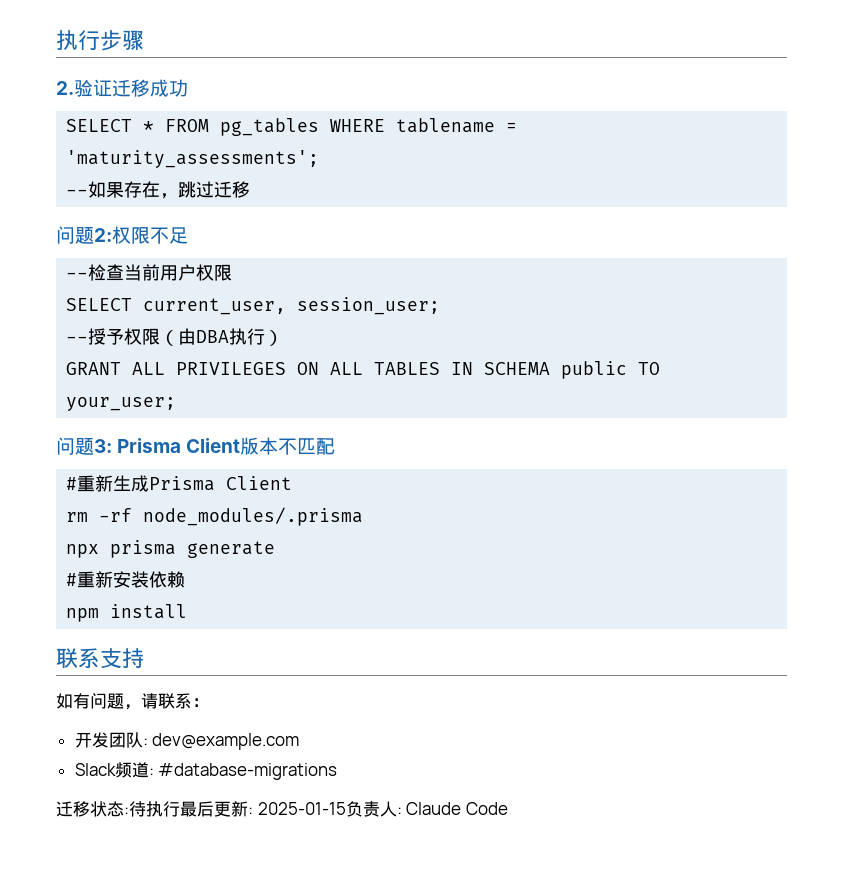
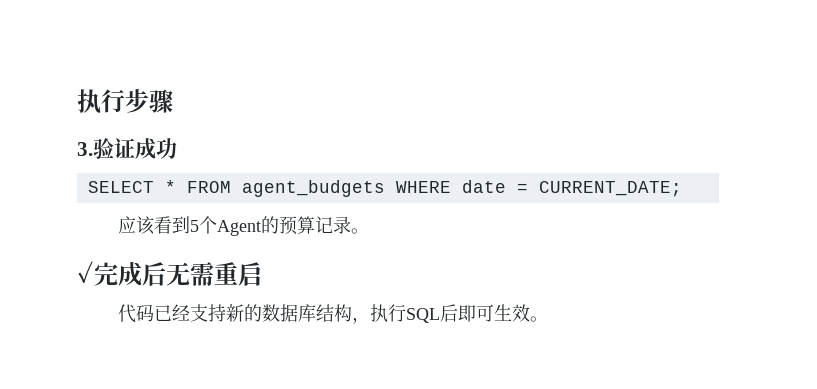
[56,79,150,97] 2.验证迁移 -> [77,138,135,159] 3.验证
[220,118,518,136] [66,150,320,168] [66,181,251,199] [56,226,188,244] [66,264,233,281] [66,297,441,315] [66,328,284,346] [66,361,661,379] [66,397,177,411] [56,437,336,455] [66,475,293,492] [66,507,364,526] [66,540,276,558] [66,571,186,588] [66,604,188,622] [56,648,144,669] [56,693,209,710] [74,732,300,750] [74,762,338,780] [56,801,508,817] pg_tables WHERE tablename = 'maturity_assessments'; // --如果存在，跳过迁移 // 问题2:权限不足 // --检查当前用户权限 // SELECT current_user, session_user; // --授予权限（由DBA执行） // GRANT ALL PRIVILEGES ON ALL TABLES IN SCHEMA public TO your_user; // 问题3: Prisma Client版本不匹配 // #重新生成Prisma Client // rm -rf node_modules/.prisma // npx prisma generate // #重新安装依赖 // npm install // 联系支持 // 如有问题，请联系： // 开发团队: dev@example.com // Slack频道: #database-migrations // 迁移状态:待执行最后更新: 2025-01-15负责人: Claude Code -> [241,180,682,197] [117,216,369,236] [77,261,262,286] [117,304,548,324] agent_budgets WHERE date = CURRENT_DATE; // 应该看到5个Agent的预算记录。 // ✓完成后无需重启 // 代码已经支持新的数据库结构，执行SQL后即可生效。

